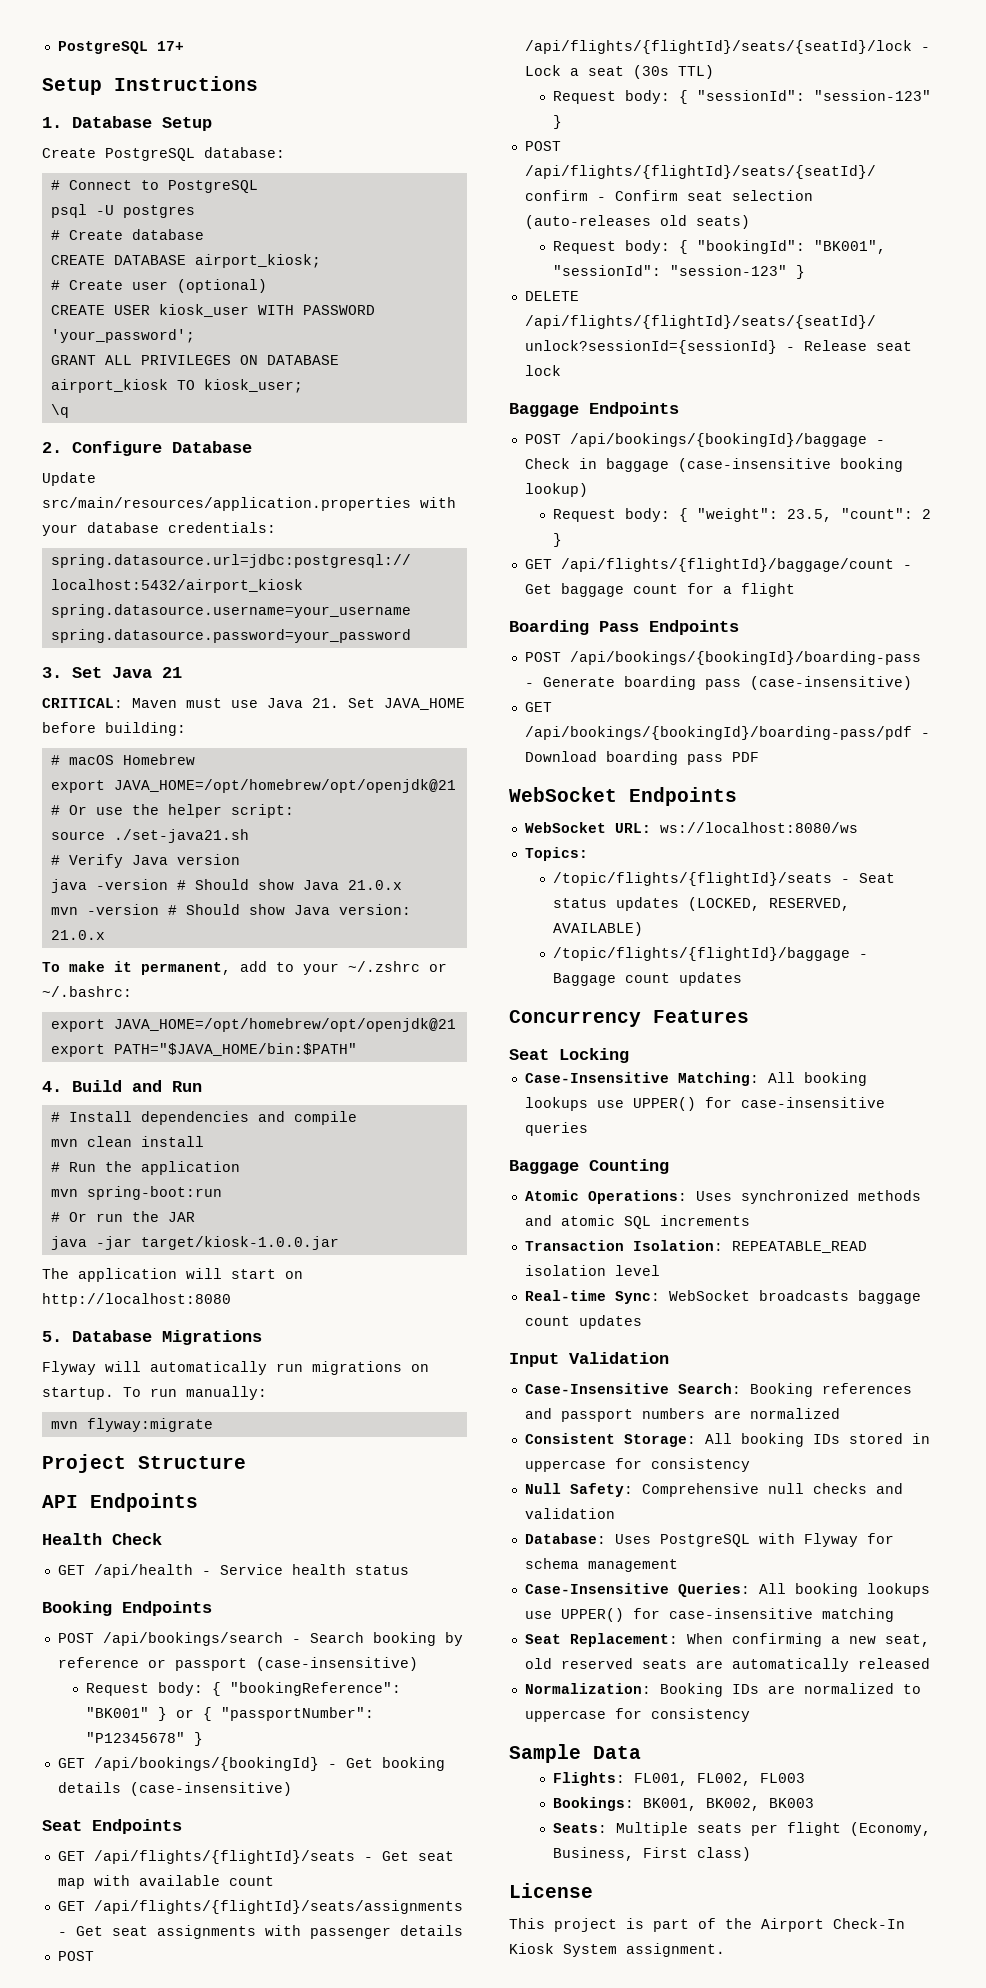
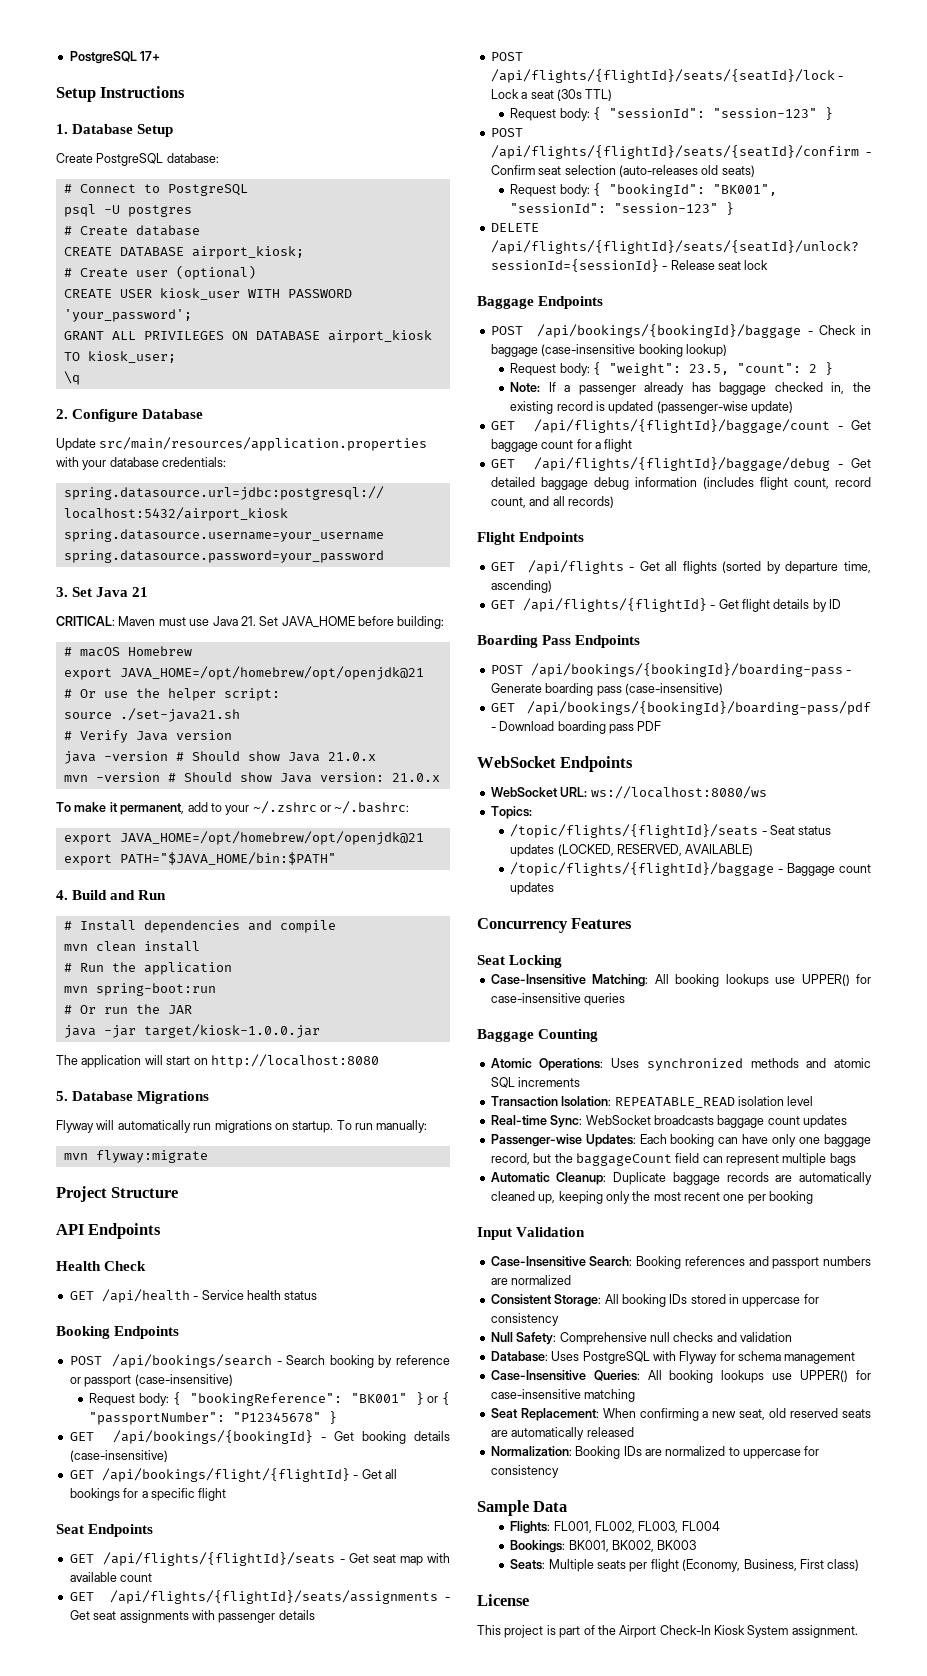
(292, 1789) none -> [69,1468,397,1482] [69,1488,227,1501] // GET /api/bookings/flight/{flightId} - Get all bookings for a specific flight
(563, 540) none -> [510,382,871,395] [510,401,794,414] // Note: If a passenger already has baggage checked in, the existing record is updated (passenger-wise update)
(795, 590) none -> [490,457,871,471] [490,477,871,490] [490,496,614,508] [477,532,585,545] [490,560,871,574] [490,580,552,593] [490,598,841,612] // GET /api/flights/{flightId}/baggage/debug - Get detailed baggage debug information (includes flight count, record count, and all records) // Flight Endpoints // GET /api/flights - Get all flights (sorted by departure time, ascending) // GET /api/flights/{flightId} - Get flight details by ID
(642, 1322) none -> [490,1134,871,1147] [490,1153,856,1166] [490,1172,872,1185] [490,1191,814,1204] // Passenger-wise Updates: Each booking can have only one baggage record, but the baggageCount field can represent multiple bags // Automatic Cleanup: Duplicate baggage records are automatically cleaned up, keeping only the most recent one per booking
[760,1773,806,1783] FL003 -> [638,1521,720,1533] FL003, FL004

